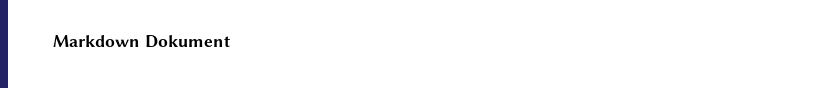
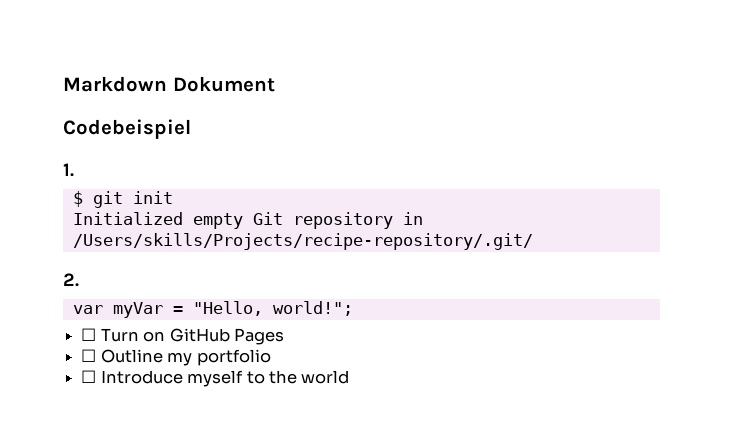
(230, 41) none -> [63,119,191,139] [63,163,74,177] [72,191,173,208] [72,212,423,229] [72,233,533,250] [63,273,79,287] [72,301,353,318] [81,328,284,345] [81,349,271,366] [81,370,350,387] // Codebeispiel // 1. // $ git init // Initialized empty Git repository in /Users/skills/Projects/recipe-repository/.git/ // 2. // var myVar = "Hello, world!"; // ☐ Turn on GitHub Pages // ☐ Outline my portfolio // ☐ Introduce myself to the world

